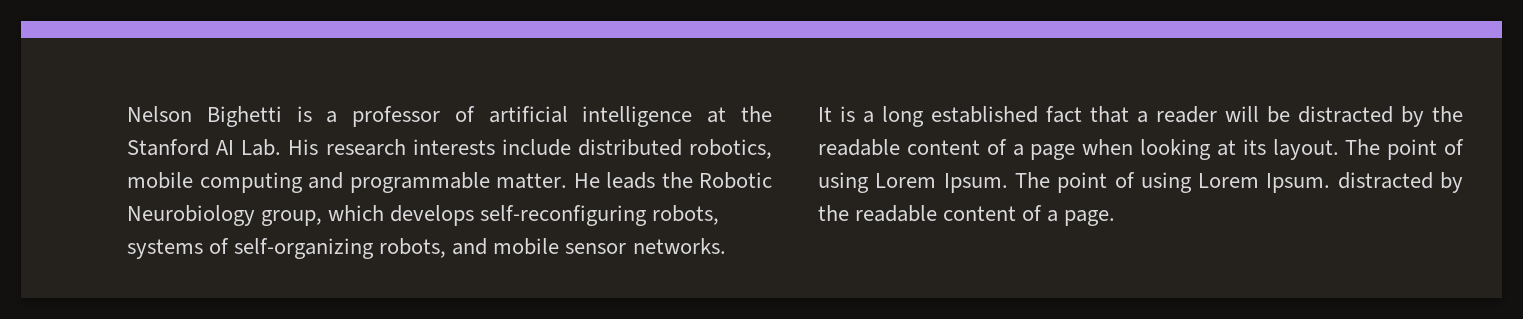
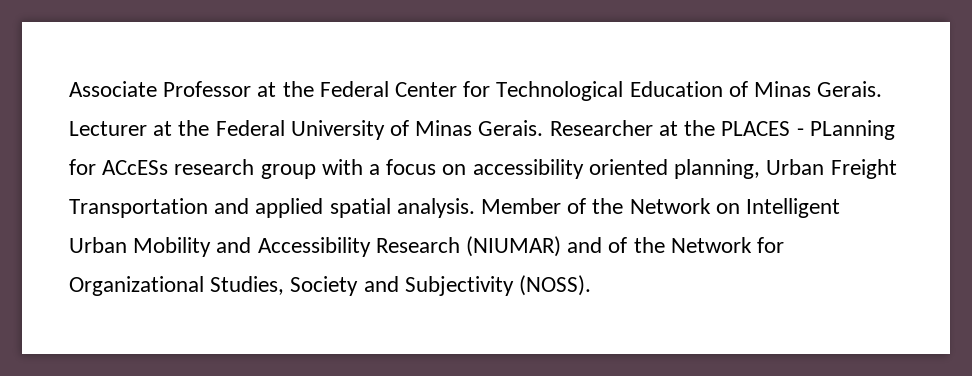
[127,106,772,127] [127,139,772,159] [127,172,772,193] [127,205,720,226] [127,238,726,259] [818,106,1463,127] [818,139,1464,160] [818,172,1463,193] [818,205,1116,226] Nelson Bighetti is a professor of artificial intelligence at the Stanford AI Lab. His research interests include distributed robotics, mobile computing and programmable matter. He leads the Robotic Neurobiology group, which develops self-reconfiguring robots, systems of self-organizing robots, and mobile sensor networks. // It is a long established fact that a reader will be distracted by the readable content of a page when looking at its layout. The point of using Lorem Ipsum. The point of using Lorem Ipsum. distracted by the readable content of a page. -> [69,81,883,101] [69,120,895,140] [69,159,897,179] [69,198,841,218] [69,236,785,257] [69,275,592,296] Associate Professor at the Federal Center for Technological Education of Minas Gerais. Lecturer at the Federal University of Minas Gerais. Researcher at the PLACES - PLanning for ACcESs research group with a focus on accessibility oriented planning, Urban Freight Transportation and applied spatial analysis. Member of the Network on Intelligent Urban Mobility and Accessibility Research (NIUMAR) and of the Network for Organizational Studies, Society and Subjectivity (NOSS).

